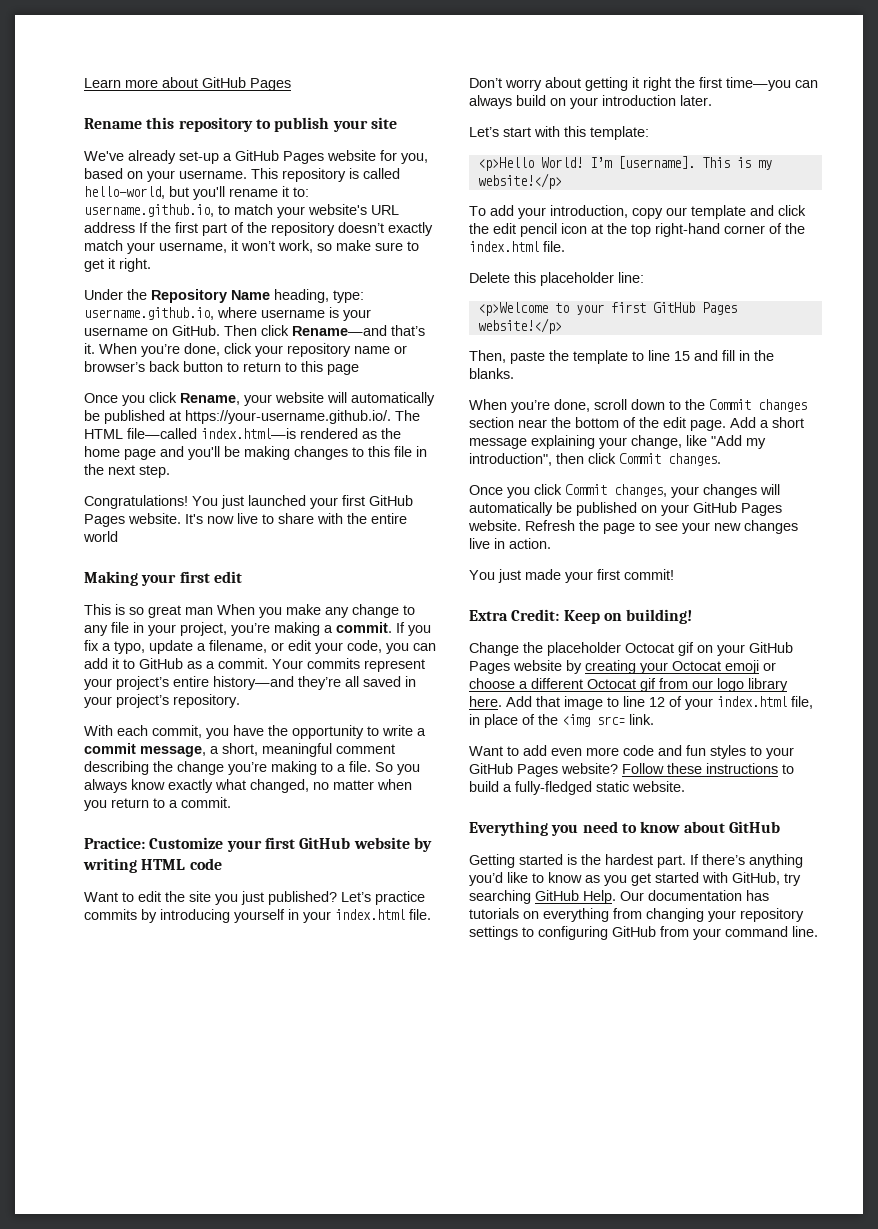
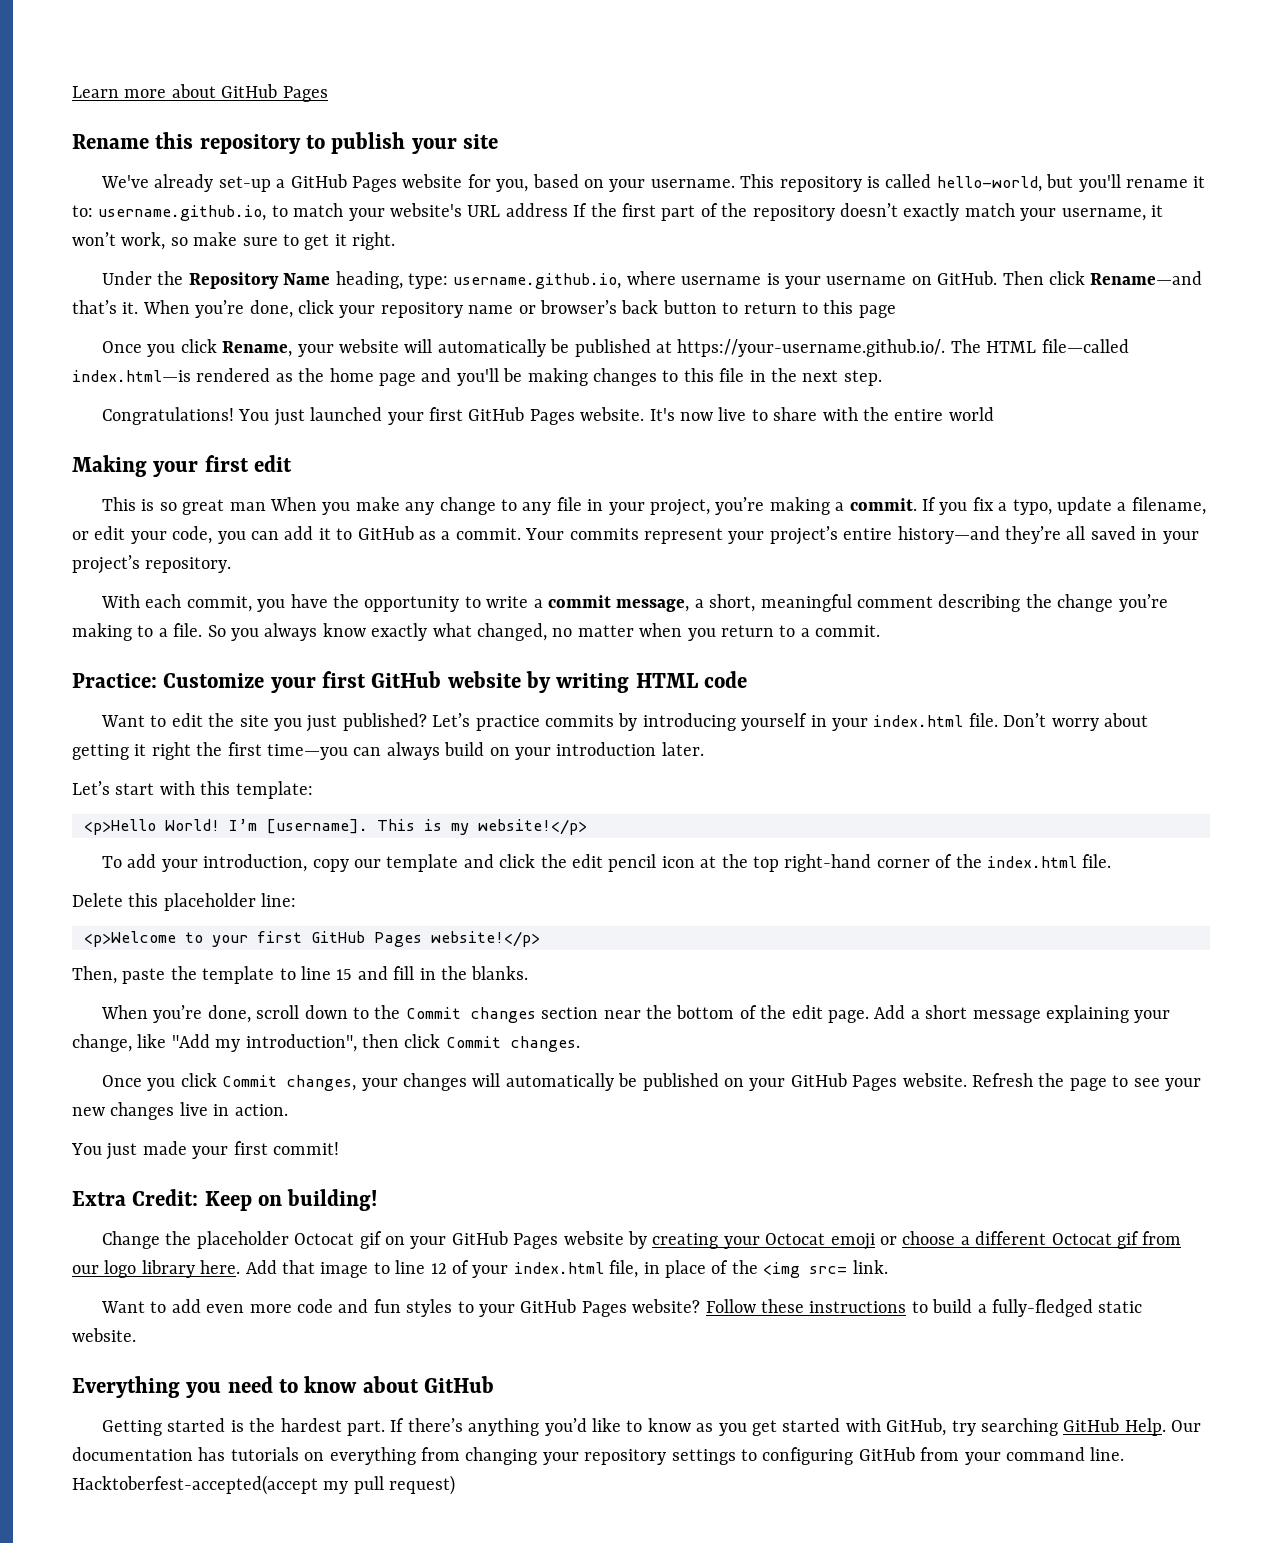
(818, 931) none -> [72,1475,456,1495] Hacktoberfest-accepted(accept my pull request)

